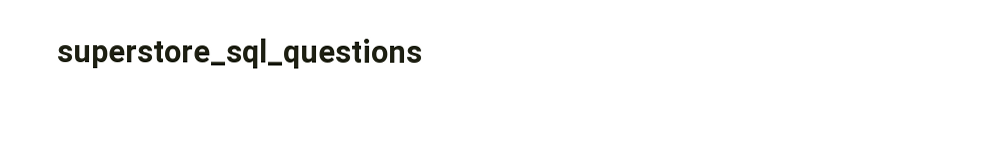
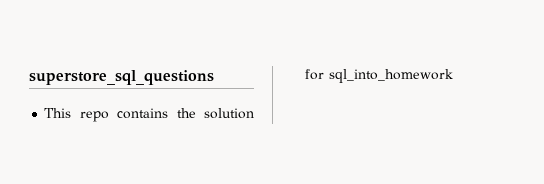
(423, 53) none -> [44,108,255,122] [305,69,454,83] // This repo contains the solution for sql_into_homework

